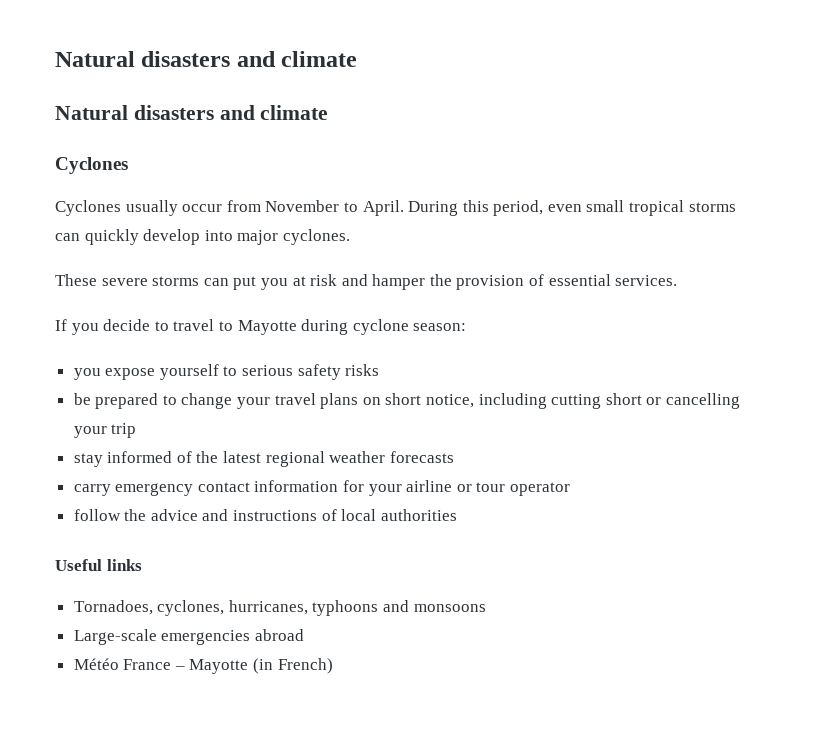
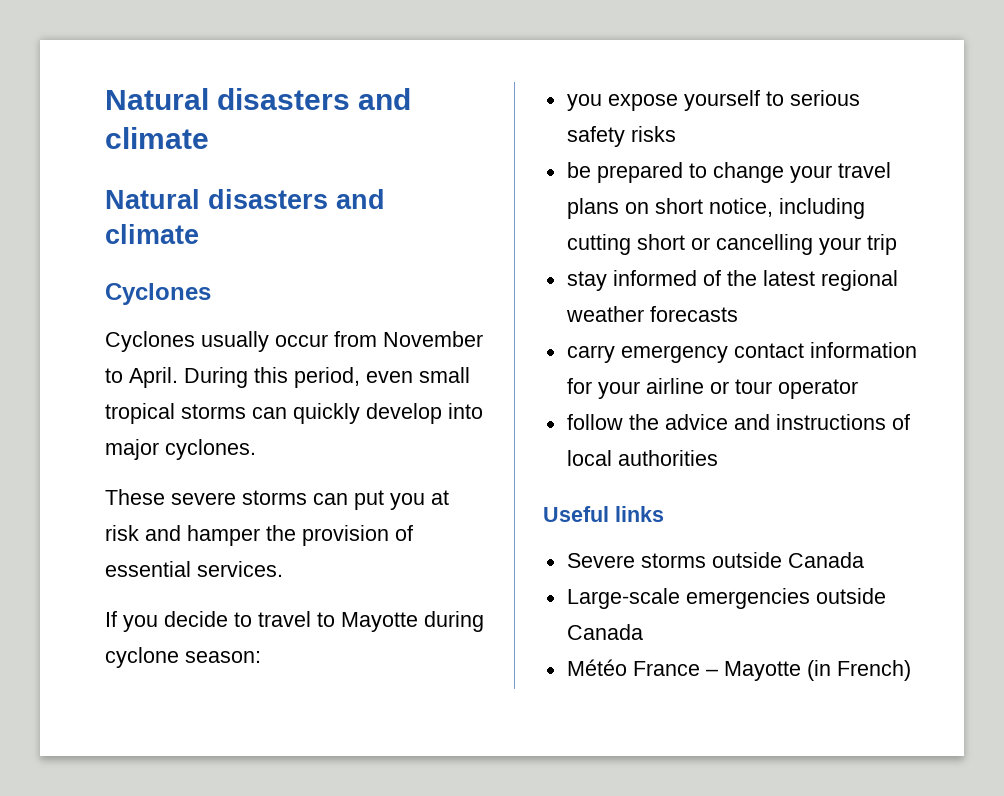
[73,600,486,616] Tornadoes, cyclones, hurricanes, typhoons and monsoons -> [566,552,864,568] Severe storms outside Canada
[254,629,304,641] abroad -> [815,588,886,604] [566,624,643,640] outside Canada

